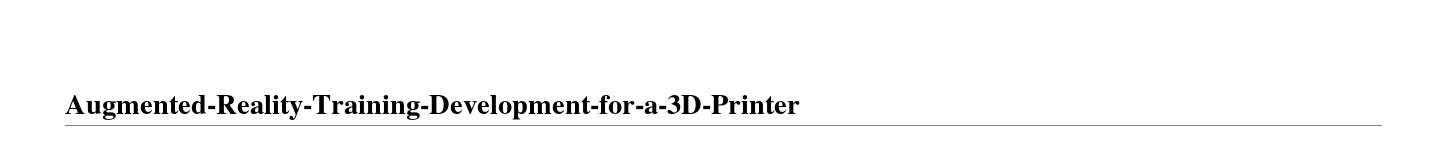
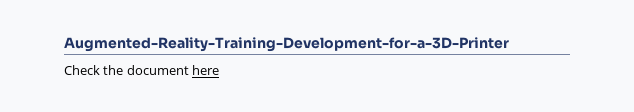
(800, 107) none -> [64,65,220,75] // Check the document here

